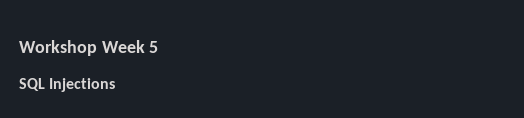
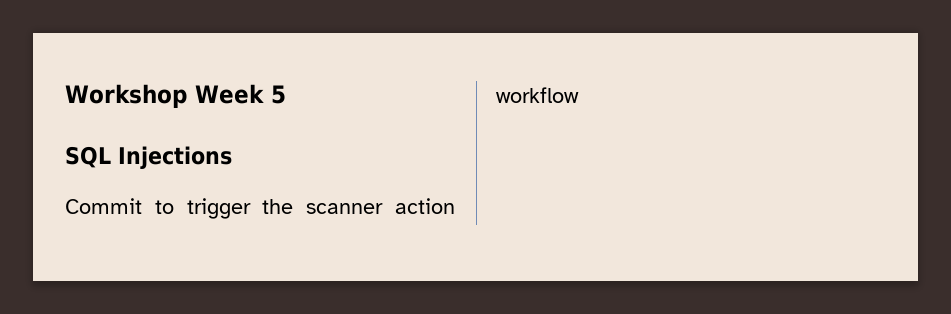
(116, 85) none -> [65,198,456,219] [496,87,579,103] // Commit to trigger the scanner action workflow

